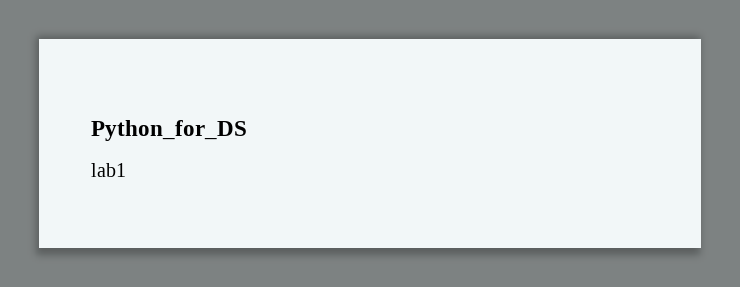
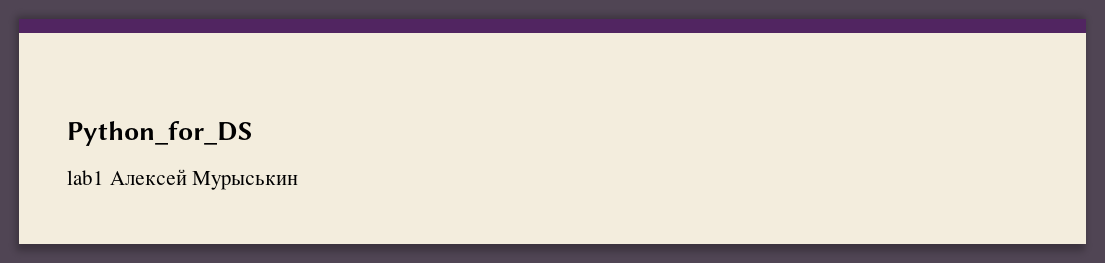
(126, 170) none -> [109,169,299,190] Алексей Мурыськин

